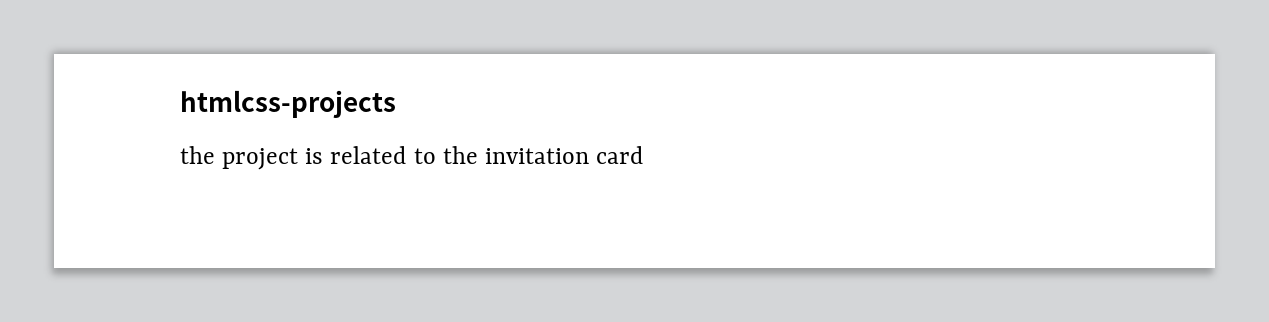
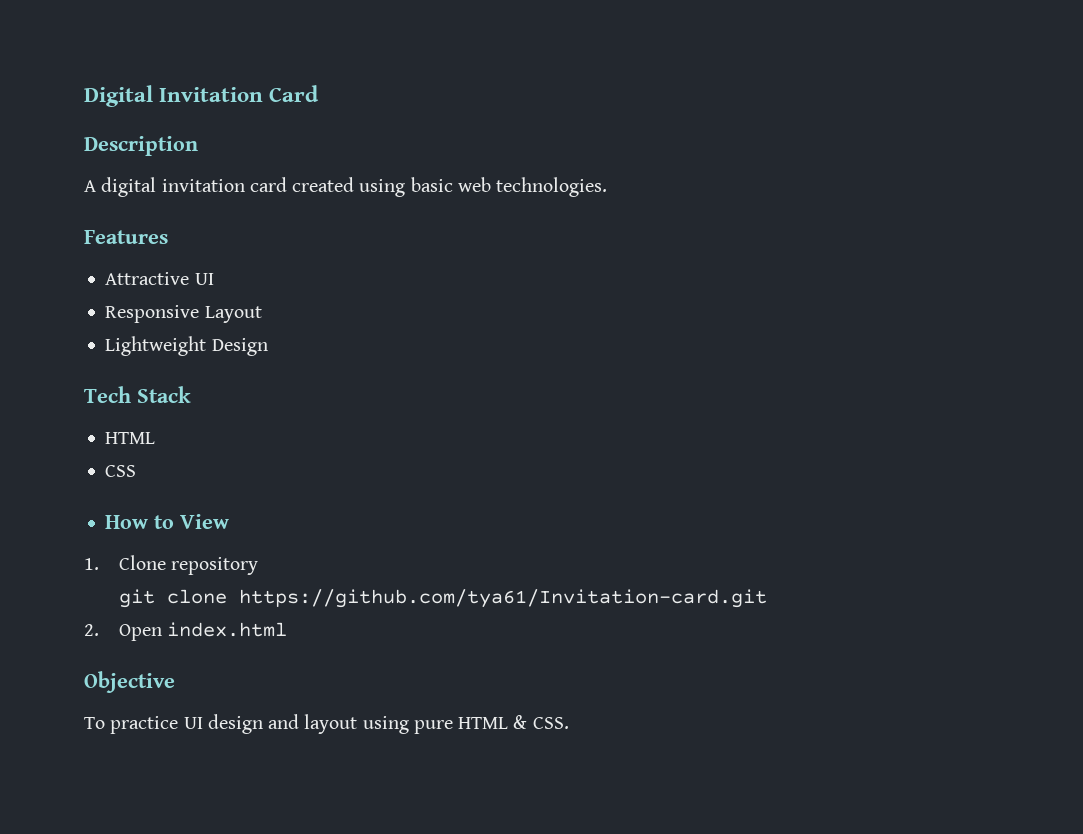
[180,90,396,118] [180,146,644,170] htmlcss-projects // the project is related to the invitation card -> [84,85,320,107] [84,136,198,156] [84,177,608,197] [84,230,168,244] [105,272,214,285] [105,305,262,323] [105,336,268,356] [84,386,191,403] [105,432,156,444] [105,465,137,477] [105,514,230,529] [84,555,258,575] [118,589,767,608] [84,622,287,641] [84,671,175,693] [84,714,569,734] Digital Invitation Card // Description // A digital invitation card created using basic web technologies. // Features // Attractive UI // Responsive Layout // Lightweight Design // Tech Stack // HTML // CSS // How to View // 1. Clone repository // git clone https://github.com/tya61/Invitation-card.git // 2. Open index.html // Objective // To practice UI design and layout using pure HTML & CSS.

